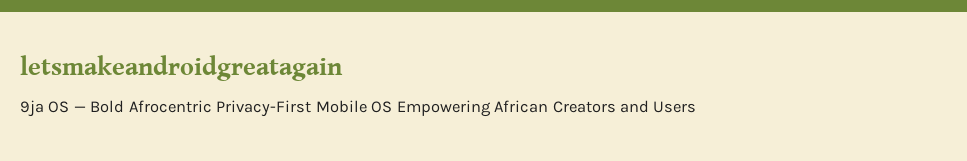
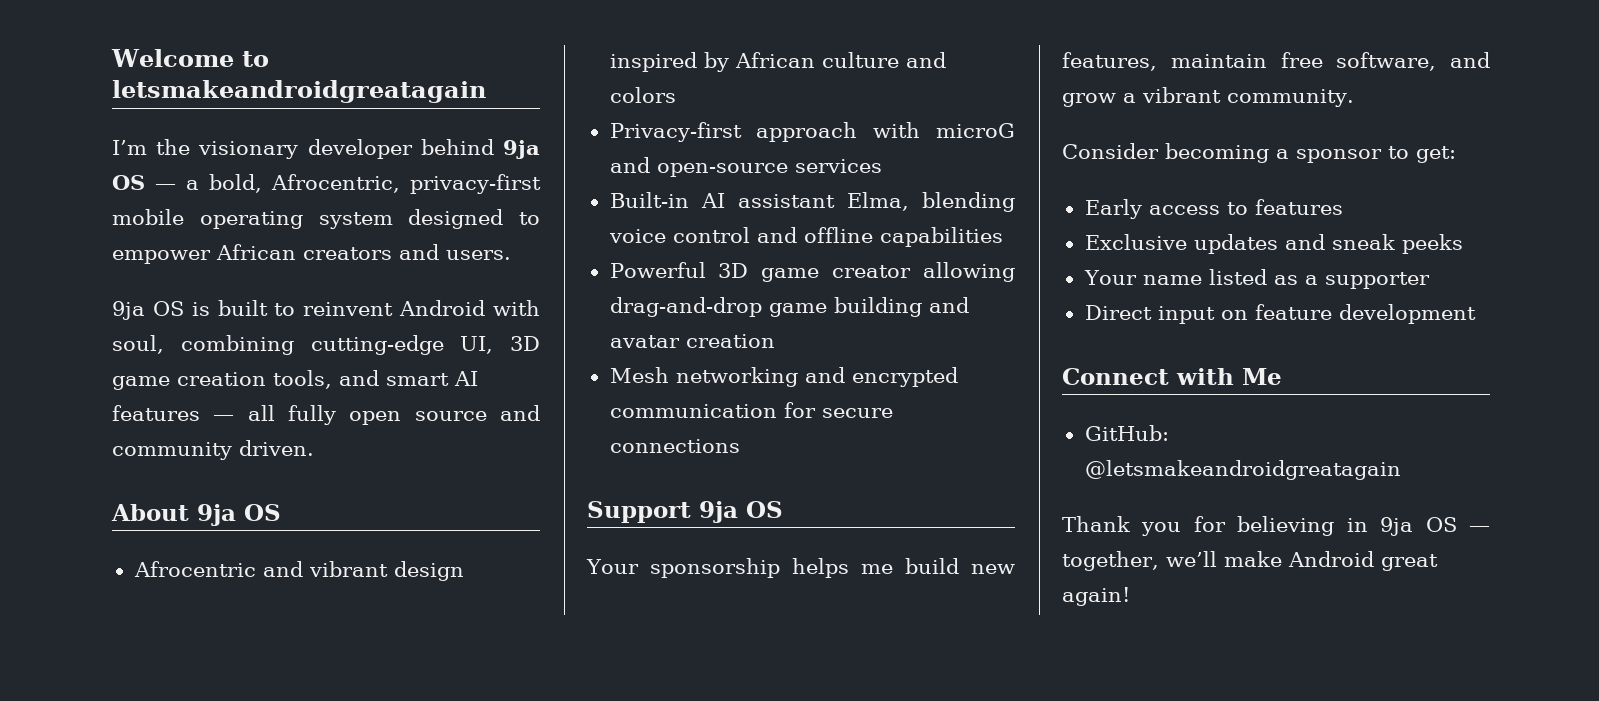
(20, 68) none -> [111,49,269,67] Welcome to
[20,100,697,117] 9ja OS — Bold Afrocentric Privacy-First Mobile OS Empowering African Creators and Users -> [112,139,540,159] [112,174,541,194] [112,209,540,229] [112,244,511,264] [112,300,540,320] [112,335,540,355] [112,370,478,390] [112,405,540,425] [112,440,314,460] [111,504,281,526] [133,561,464,581] [609,52,946,72] [609,87,676,103] [609,122,1015,142] [609,157,882,177] [609,192,1015,212] [608,227,1003,247] [609,262,1015,282] [609,297,969,317] [609,334,775,348] [609,367,958,387] [609,402,893,418] [609,439,740,453] [587,501,783,523] [586,558,1015,578] [1062,52,1490,71] [1062,87,1354,107] [1062,143,1456,163] [1084,199,1343,219] [1084,234,1463,254] [1083,269,1430,289] [1084,304,1476,324] [1062,368,1282,385] [1084,425,1169,441] [1084,460,1401,480] [1062,516,1490,536] [1062,551,1438,571] [1062,587,1130,606] I’m the visionary developer behind 9ja OS — a bold, Afrocentric, privacy-first mobile operating system designed to empower African creators and users. // 9ja OS is built to reinvent Android with soul, combining cutting-edge UI, 3D game creation tools, and smart AI features — all fully open source and community driven. // About 9ja OS // Afrocentric and vibrant design inspired by African culture and colors // Privacy-first approach with microG and open-source services // Built-in AI assistant Elma, blending voice control and offline capabilities // Powerful 3D game creator allowing drag-and-drop game building and avatar creation // Mesh networking and encrypted communication for secure connections // Support 9ja OS // Your sponsorship helps me build new features, maintain free software, and grow a vibrant community. // Consider becoming a sponsor to get: // Early access to features // Exclusive updates and sneak peeks // Your name listed as a supporter // Direct input on feature development // Connect with Me // GitHub: @letsmakeandroidgreatagain // Thank you for believing in 9ja OS — together, we’ll make Android great again!

